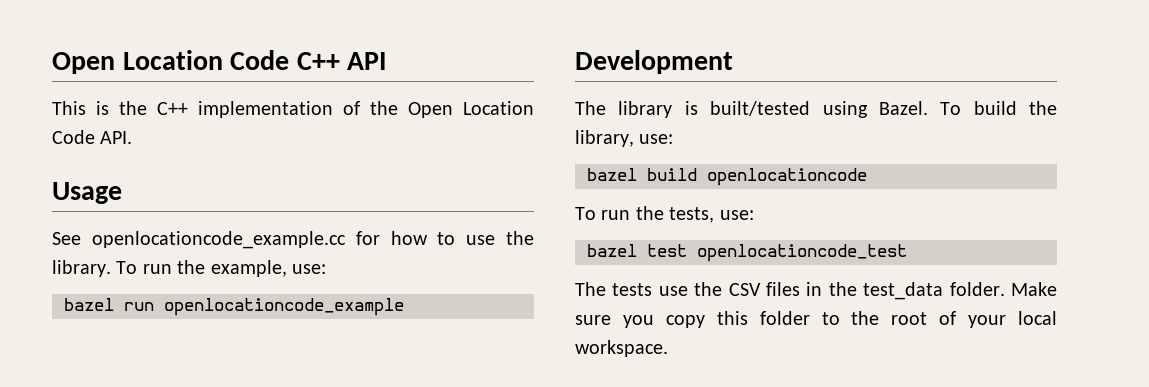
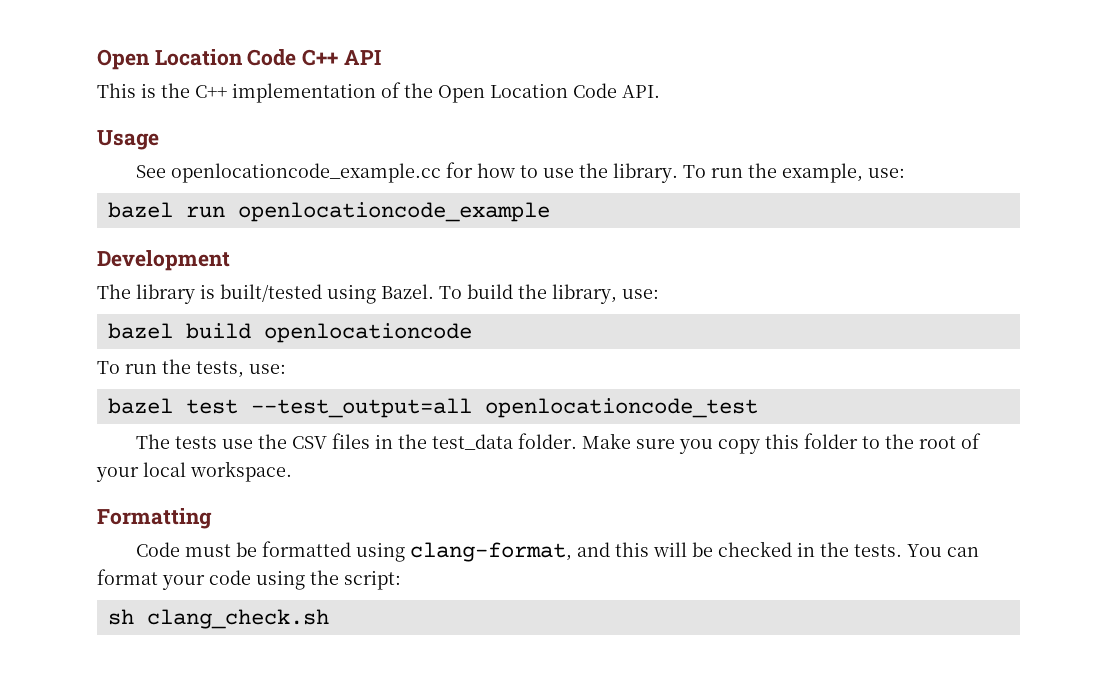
(687, 250) none -> [250,398,472,418] --test_output=all
(668, 348) none -> [97,508,212,529] [136,541,980,562] [97,569,401,590] [107,609,329,629] // Formatting // Code must be formatted using clang-format, and this will be checked in the tests. You can format your code using the script: // sh clang_check.sh

